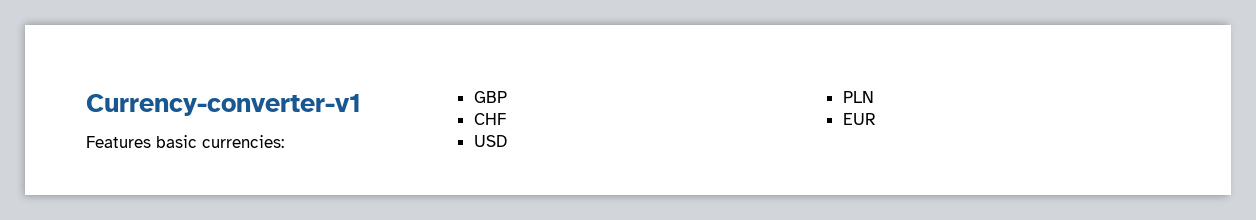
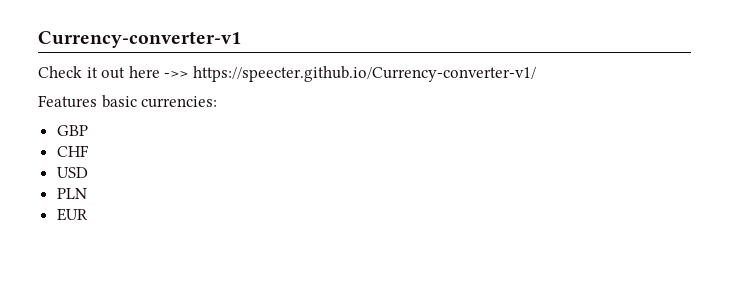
(361, 105) none -> [38,66,536,82] // Check it out here ->> https://speecter.github.io/Currency-converter-v1/

